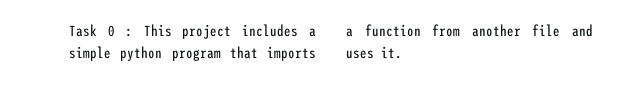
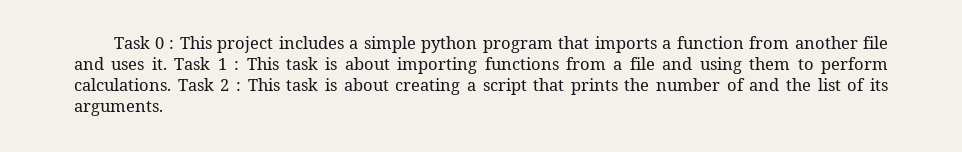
(402, 52) none -> [174,57,889,74] [74,78,888,95] [74,101,163,116] Task 1 : This task is about importing functions from a file and using them to perform calculations. Task 2 : This task is about creating a script that prints the number of and the list of its arguments.

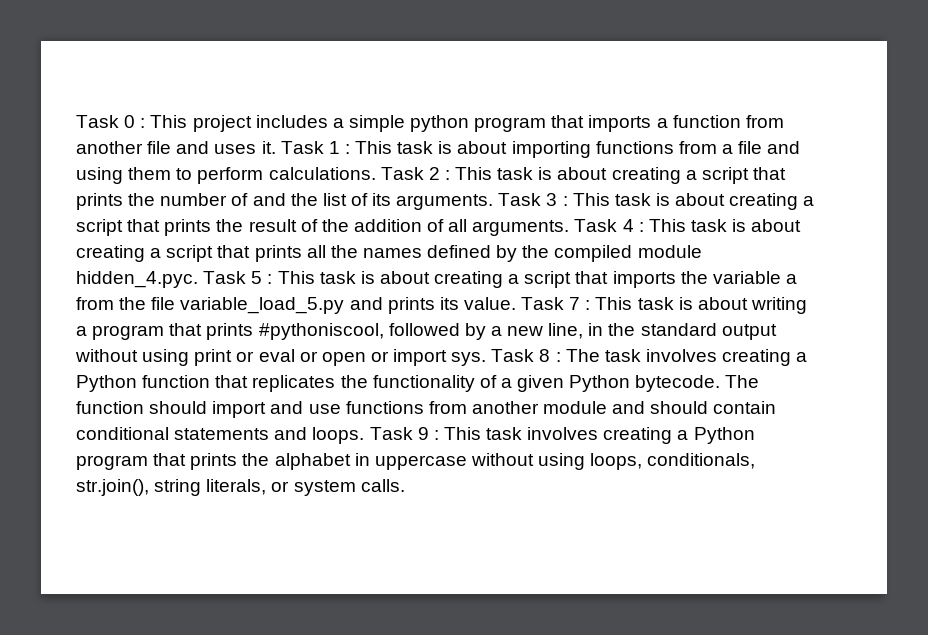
(163, 108) none -> [498,193,815,210] [76,219,802,236] [76,245,702,262] [76,271,797,288] [76,297,807,314] [76,323,777,340] [75,349,808,366] [76,375,760,392] [76,401,777,418] [76,427,755,444] [76,453,756,470] [76,479,405,496] Task 3 : This task is about creating a script that prints the result of the addition of all arguments. Task 4 : This task is about creating a script that prints all the names defined by the compiled module hidden_4.pyc. Task 5 : This task is about creating a script that imports the variable a from the file variable_load_5.py and prints its value. Task 7 : This task is about writing a program that prints #pythoniscool, followed by a new line, in the standard output without using print or eval or open or import sys. Task 8 : The task involves creating a Python function that replicates the functionality of a given Python bytecode. The function should import and use functions from another module and should contain conditional statements and loops. Task 9 : This task involves creating a Python program that prints the alphabet in uppercase without using loops, conditionals, str.join(), string literals, or system calls.

